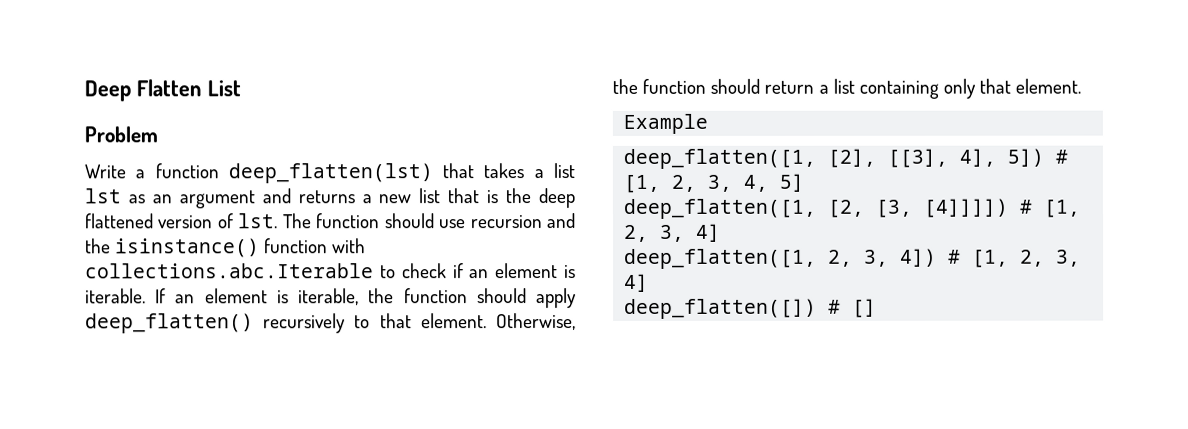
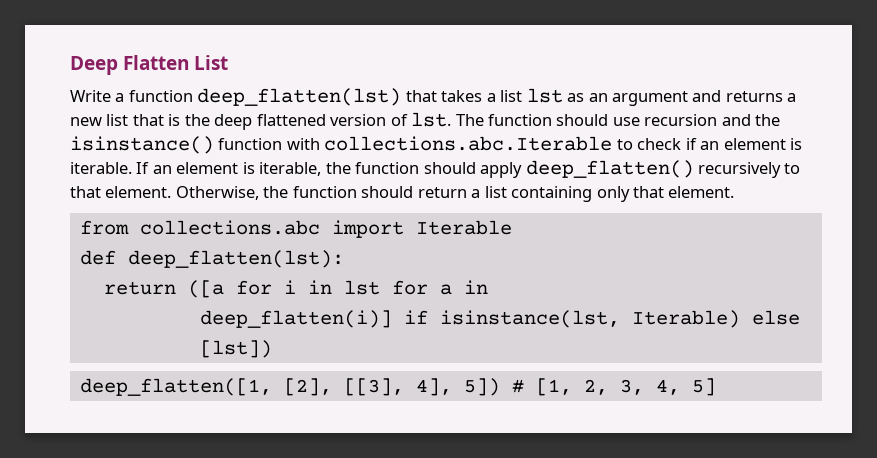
[84,126,158,143] // Problem -> (229, 62) none
[623,113,709,134] Example -> [79,220,512,238] [79,250,344,268] [103,280,488,298] [199,310,800,328] [199,340,272,358] from collections.abc import Iterable // def deep_flatten(lst): // return ([a for i in lst for a in // deep_flatten(i)] if isinstance(lst, Iterable) else [lst])
[623,198,1082,219] [624,223,722,242] [624,248,1082,269] [624,273,650,292] [624,298,878,319] // deep_flatten([1, [2, [3, [4]]]]) # [1, 2, 3, 4] // deep_flatten([1, 2, 3, 4]) # [1, 2, 3, 4] // deep_flatten([]) # [] -> (716, 387) none

